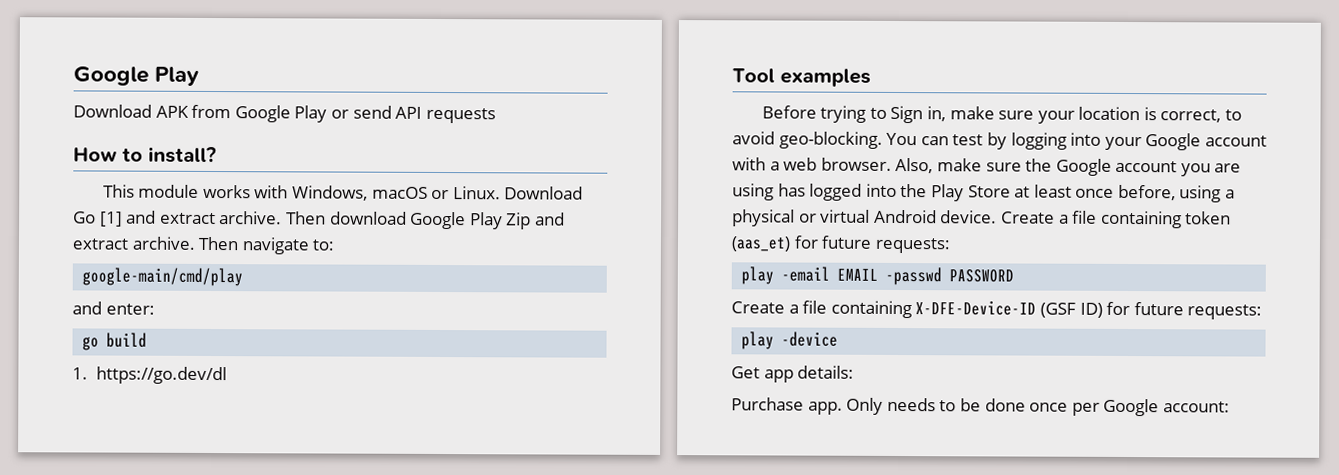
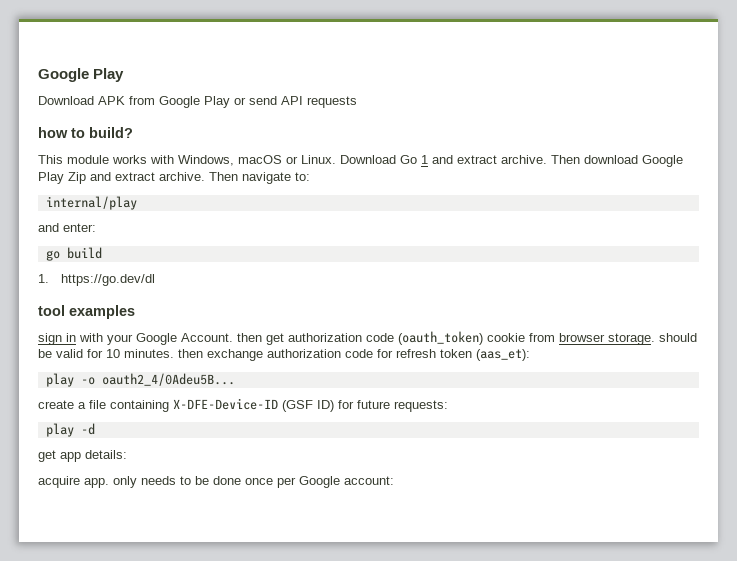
[73,146,217,164] How to install? -> [38,127,133,138] how to build?
[99,211,123,227] [1] -> [421,155,428,164] 1
[82,267,244,287] google-main/cmd/play -> [45,196,137,210] internal/play
[732,68,775,83] Tool -> [38,305,65,316] tool
[761,105,1243,124] [732,131,1267,151] [732,157,1242,177] [732,183,1236,203] [732,209,1232,229] [731,235,950,254] [741,266,1015,286] [731,301,785,314] Before trying to Sign in, make sure your location is correct, to avoid geo-blocking. You can test by logging into your Google account with a web browser. Also, make sure the Google account you are using has logged into the Play Store at least once before, using a physical or virtual Android device. Create a file containing token (aas_et) for future requests: // play -email EMAIL -passwd PASSWORD // Create -> [38,331,697,345] [38,349,530,361] [45,373,235,387] [38,400,74,409] sign in with your Google Account. then get authorization code (oauth_token) cookie from browser storage. should be valid for 10 minutes. then exchange authorization code for refresh token (aas_et): // play -o oauth2_4/0Adeu5B... // create
[781,331,839,347] [731,366,760,379] -device // Get -> [80,423,95,435] [38,450,56,462] -d // get
[731,397,884,415] Purchase app. Only -> [38,476,137,488] acquire app. only

